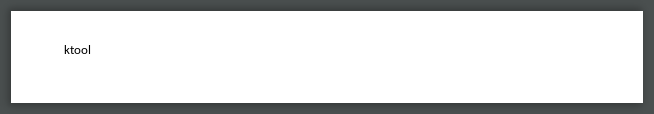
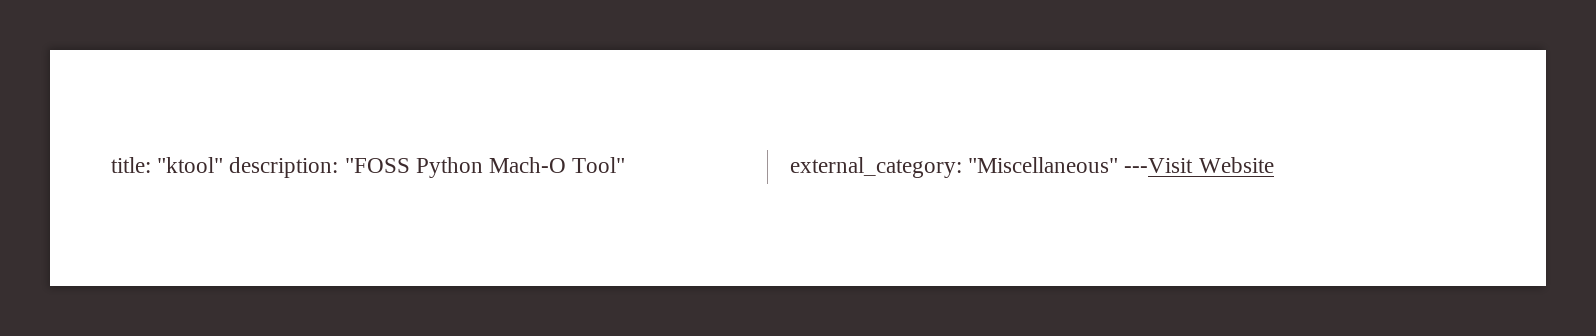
[64,45,91,54] ktool -> [111,157,1274,178] title: "ktool" description: "FOSS Python Mach-O Tool" external_category: "Miscellaneous" ---Visit Website

